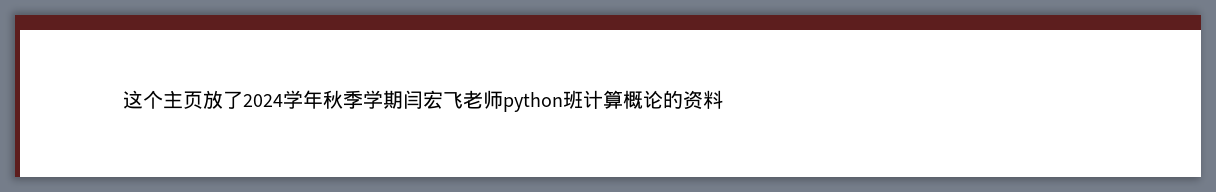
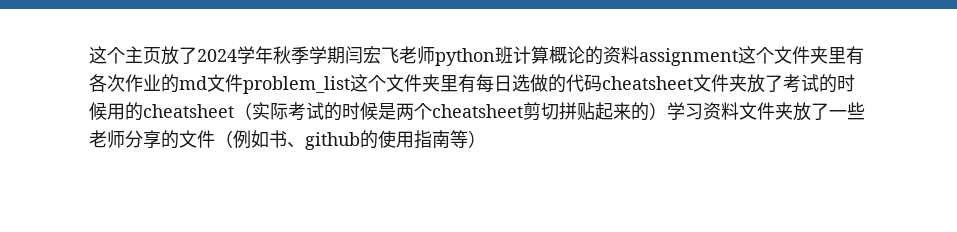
(724, 99) none -> [639,46,864,66] [89,74,855,94] [89,102,865,121] [89,130,486,150] assignment这个文件夹里有各次作业的md文件problem_list这个文件夹里有每日选做的代码cheatsheet文件夹放了考试的时候用的cheatsheet（实际考试的时候是两个cheatsheet剪切拼贴起来的）学习资料文件夹放了一些老师分享的文件（例如书、github的使用指南等）

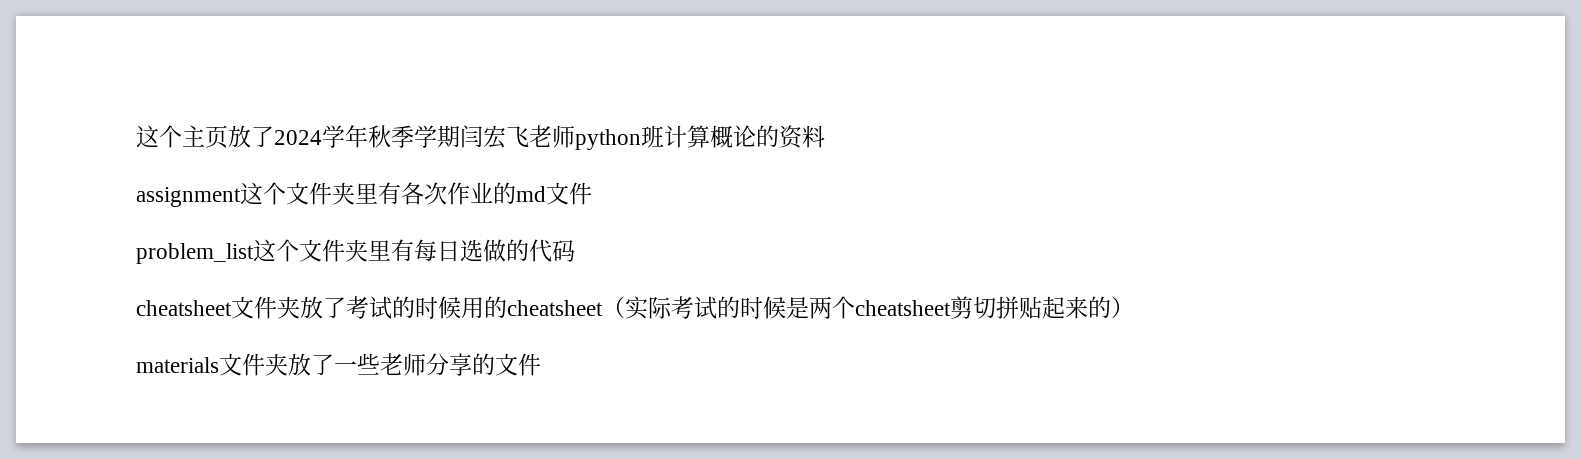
(639, 55) none -> (825, 136) //
(243, 83) none -> (592, 193) //
(602, 83) none -> (575, 251) //
[667,102,739,120] 学习资料 -> [136,357,219,373] // materials
[215,130,486,150] （例如书、github的使用指南等） -> (541, 364) none

